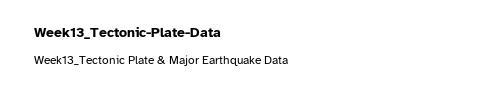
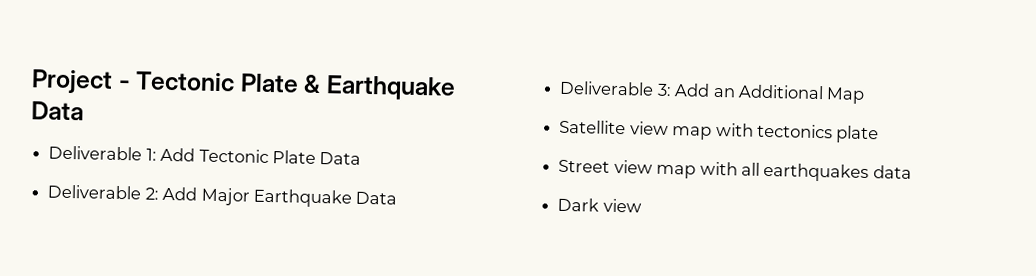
[34,26,221,39] [34,55,289,66] Week13_Tectonic-Plate-Data // Week13_Tectonic Plate & Major Earthquake Data -> [31,69,457,101] [31,101,84,121] [48,145,362,165] [47,184,398,208] [559,80,866,104] [559,119,880,144] [558,159,912,183] [557,197,642,213] Project - Tectonic Plate & Earthquake Data // Deliverable 1: Add Tectonic Plate Data // Deliverable 2: Add Major Earthquake Data // Deliverable 3: Add an Additional Map // Satellite view map with tectonics plate // Street view map with all earthquakes data // Dark view

